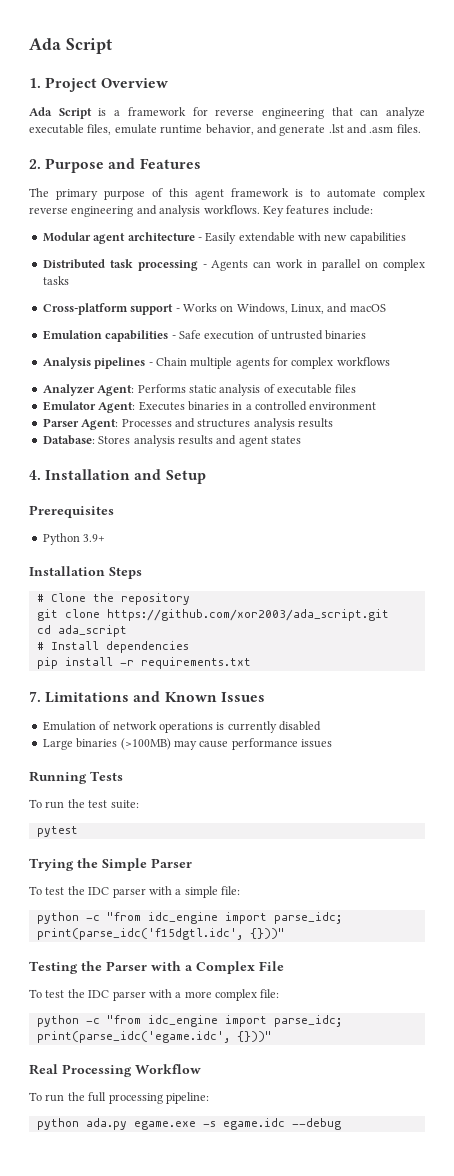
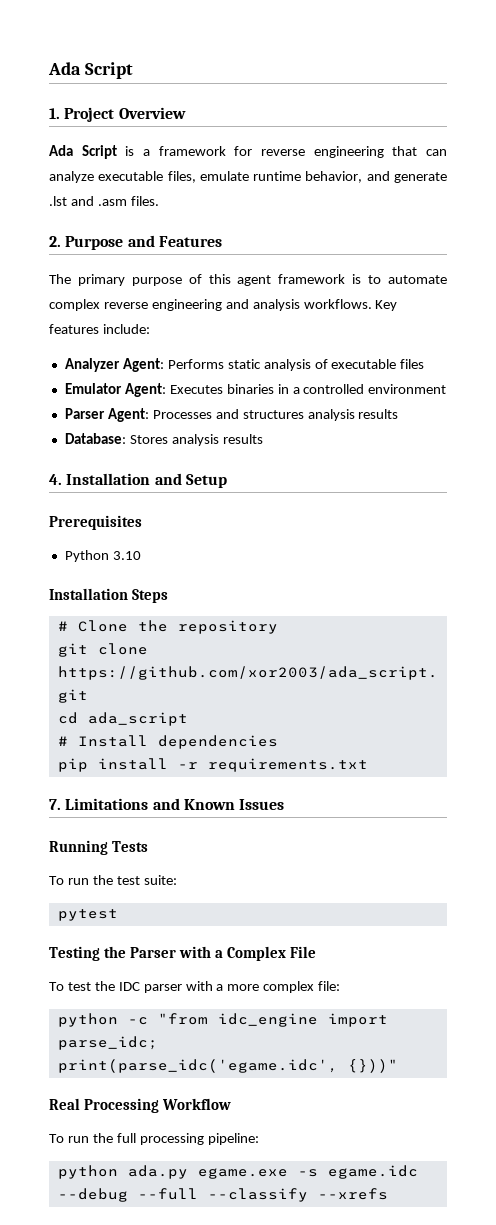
[42,232,406,244] [42,259,426,271] [42,276,69,285] [42,303,386,315] [42,330,367,342] [42,357,390,369] // Modular agent architecture - Easily extendable with new capabilities // Distributed task processing - Agents can work in parallel on complex tasks // Cross-platform support - Works on Windows, Linux, and macOS // Emulation capabilities - Safe execution of untrusted binaries // Analysis pipelines - Chain multiple agents for complex workflows -> (150, 329) none
[216,435,301,447] and agent states -> (263, 439) none
[83,534,106,542] 3.9+ -> [112,551,141,560] 3.10
[42,721,321,733] [42,738,332,750] // Emulation of network operations is currently disabled // Large binaries (>100MB) may cause performance issues -> (285, 804) none
[29,858,192,871] [29,886,240,898] [36,912,342,924] [36,928,285,940] // Trying the Simple Parser // To test the IDC parser with a simple file: // python -c "from idc_engine import parse_idc; print(parse_idc('f15dgtl.idc', {}))" -> (118, 915) none
(341, 1124) none -> [137,1188,388,1202] --full --classify --xrefs

